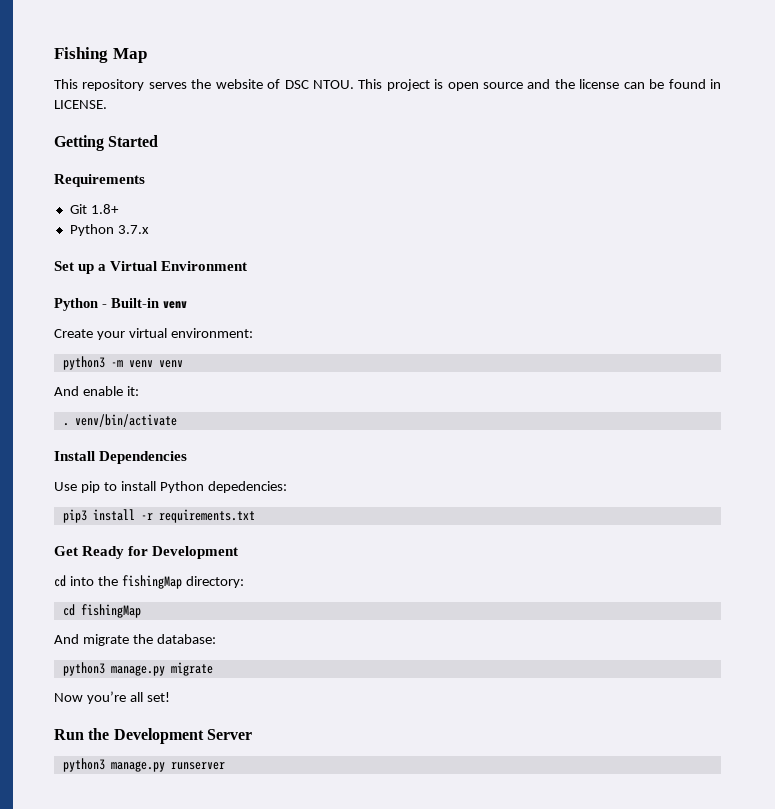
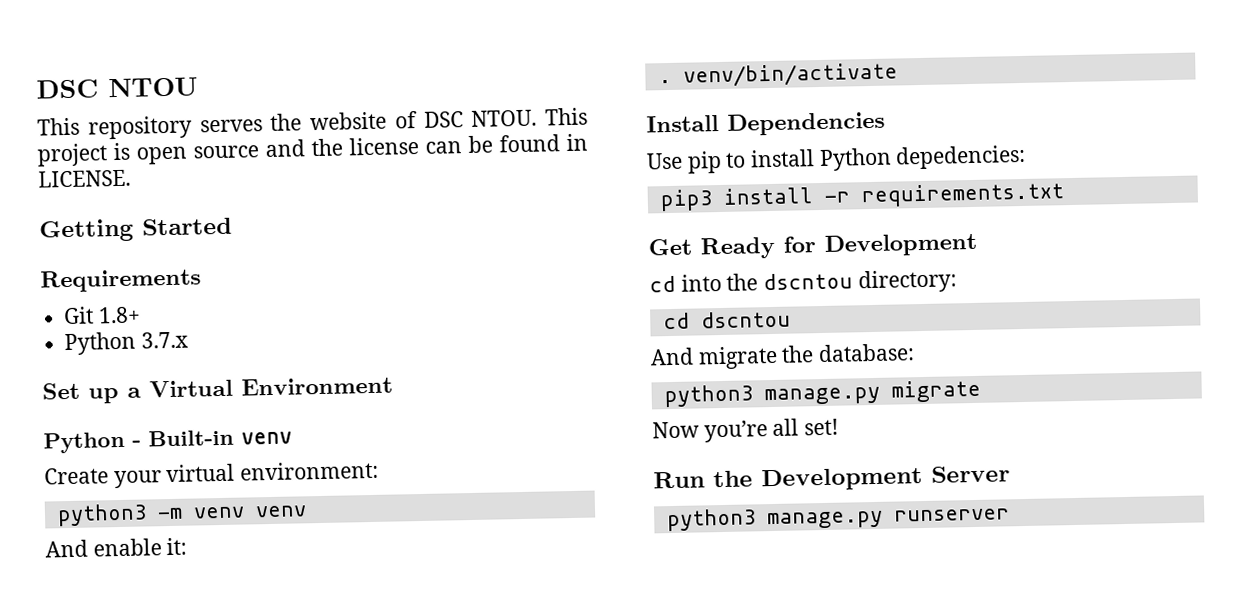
[54,47,147,63] Fishing Map -> [36,77,198,99] DSC NTOU
[121,575,182,589] fishingMap -> [763,272,854,291] dscntou
[80,604,141,618] fishingMap -> [700,310,791,329] dscntou

